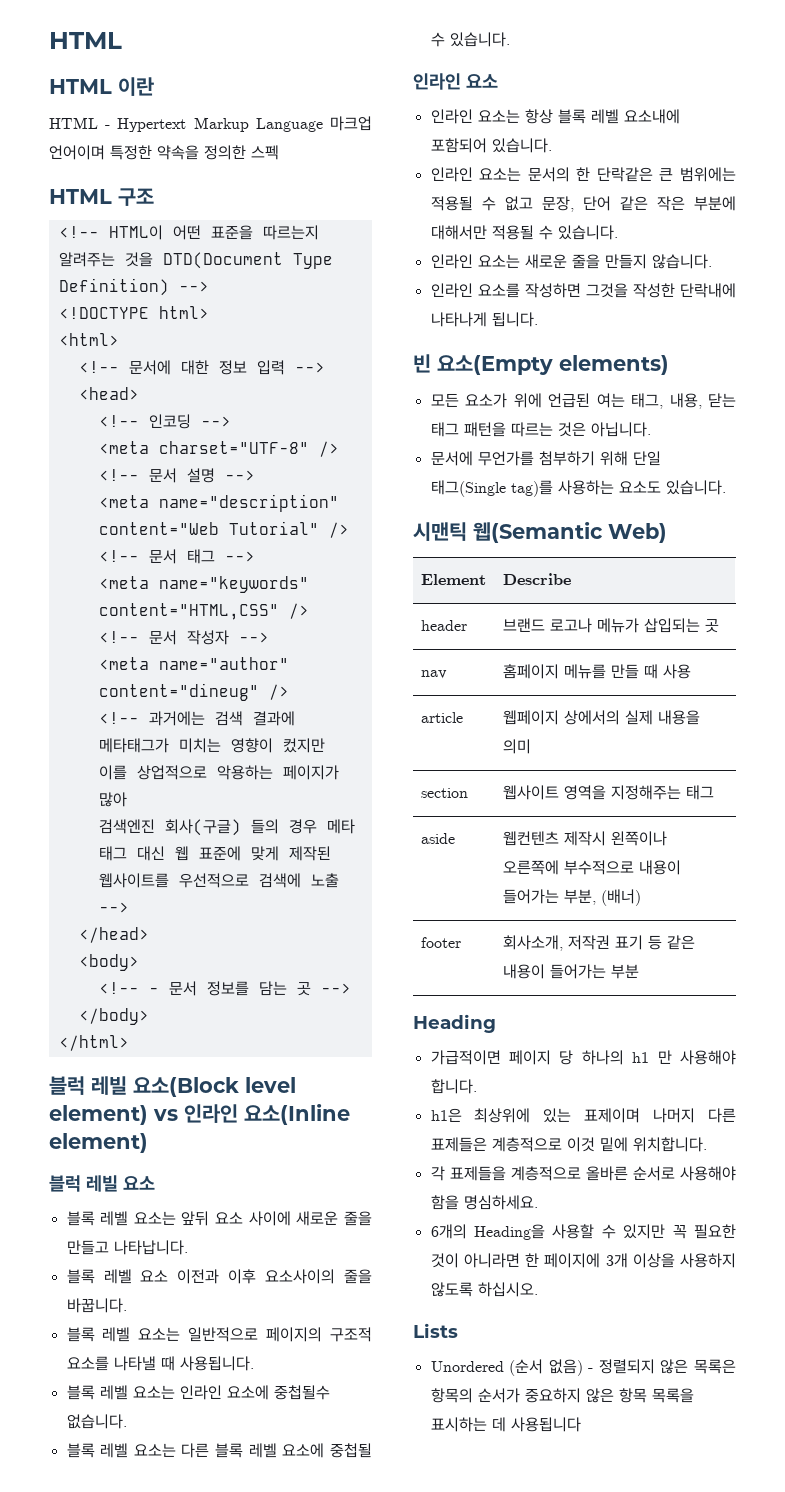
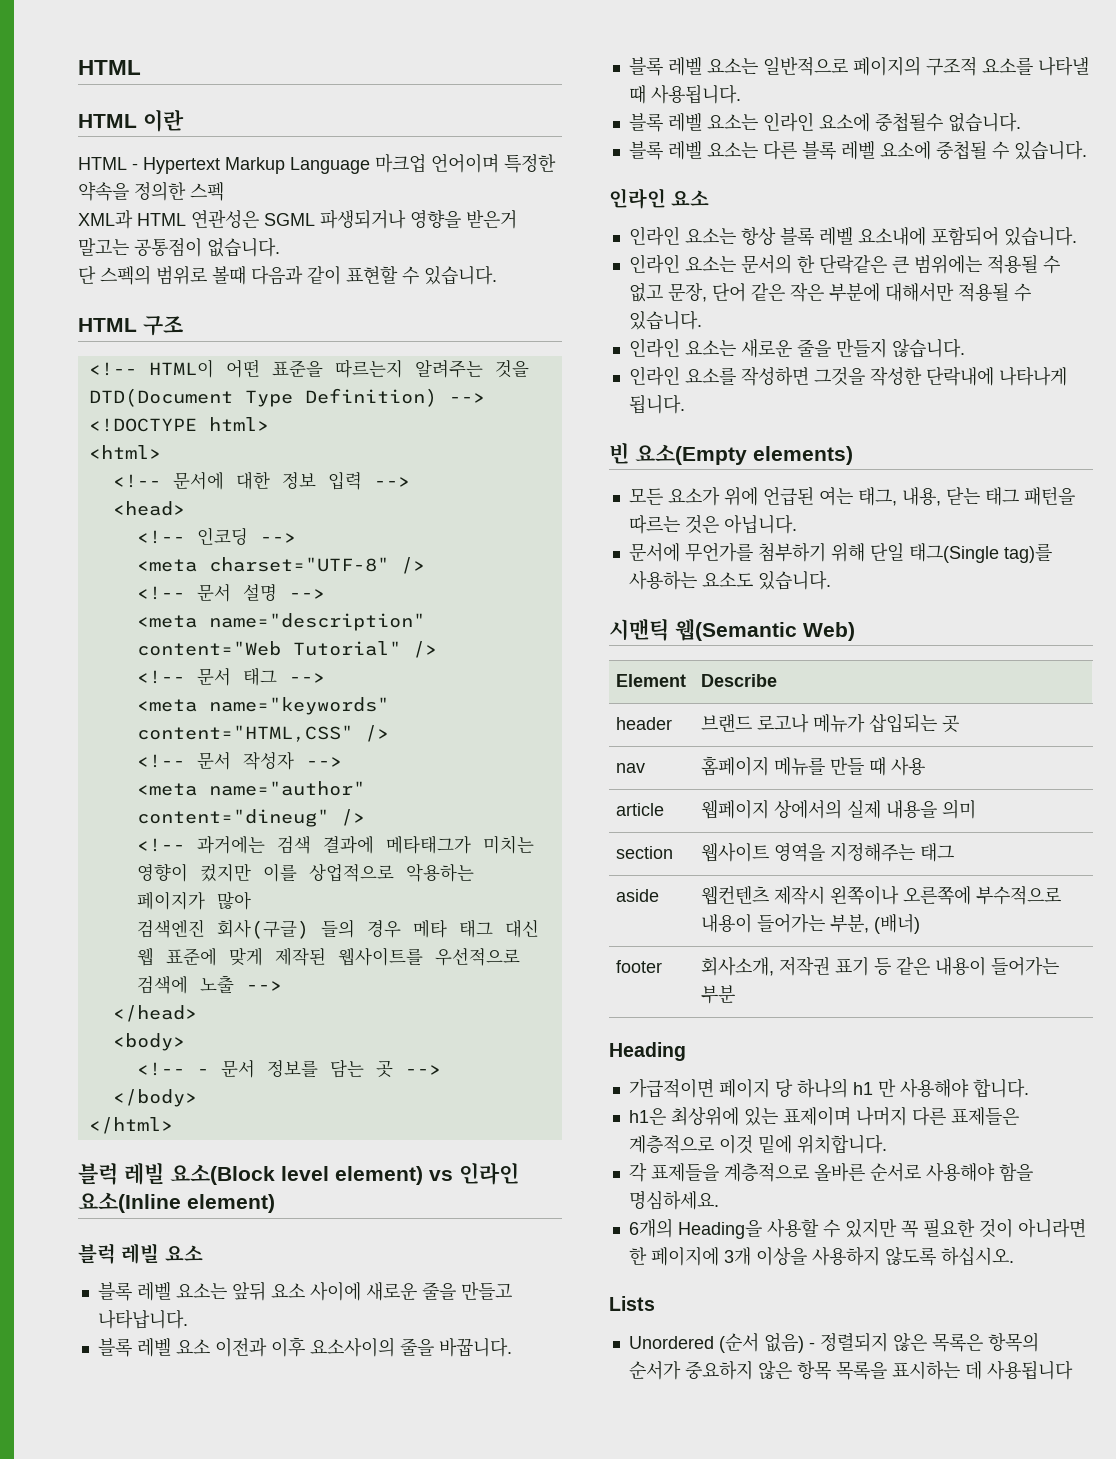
(279, 152) none -> [78,209,517,229] [78,237,280,257] [78,265,497,285] // XML과 HTML 연관성은 SGML 파생되거나 영향을 받은거 말고는 공통점이 없습니다. // 단 스펙의 범위로 볼때 다음과 같이 표현할 수 있습니다.

